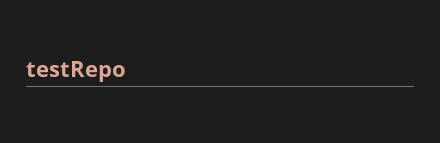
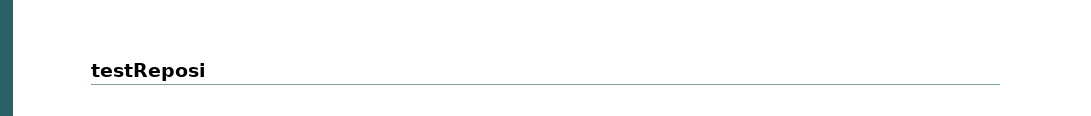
[26,61,126,82] testRepo -> [91,63,206,81] testReposi

